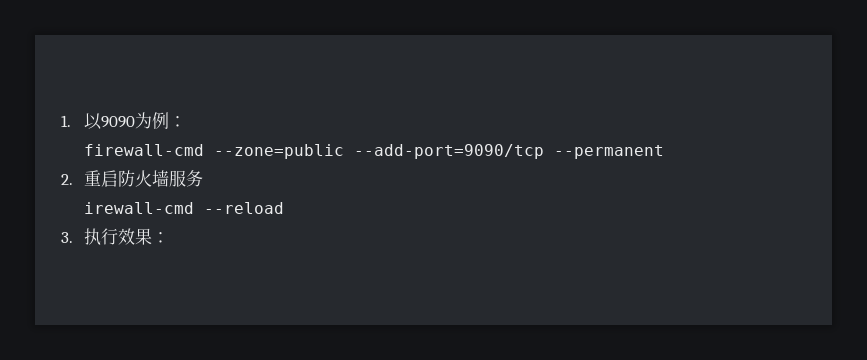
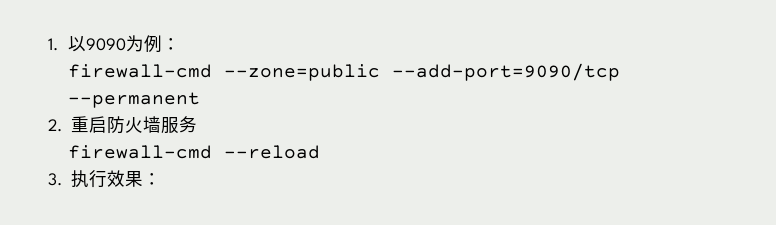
[84,202,195,214] irewall-cmd -> [67,145,212,159] firewall-cmd

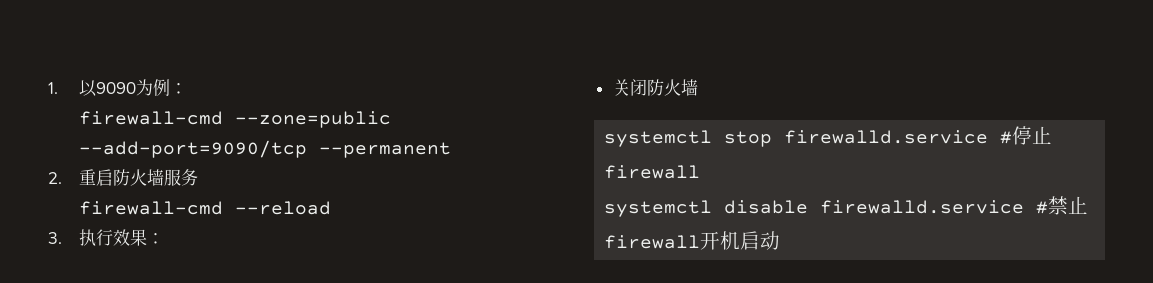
(161, 179) none -> [612,79,698,96] [604,126,1053,147] [604,165,701,179] [604,196,1089,217] [604,231,781,250] // 关闭防火墙 // systemctl stop firewalld.service #停止firewall // systemctl disable firewalld.service #禁止firewall开机启动

